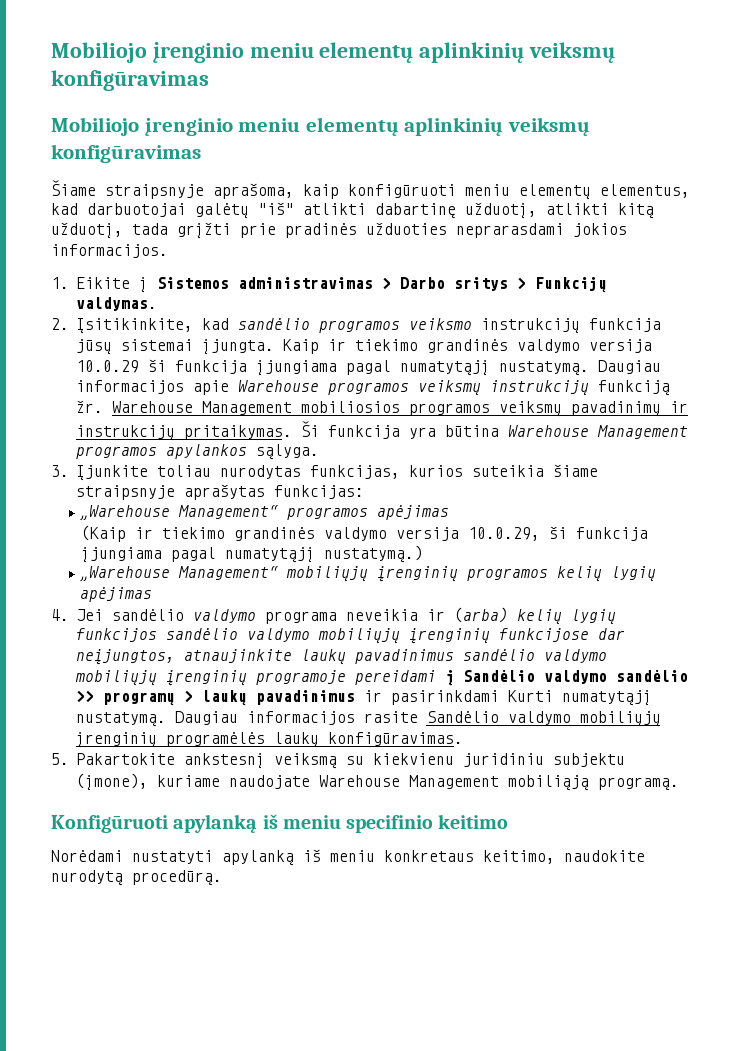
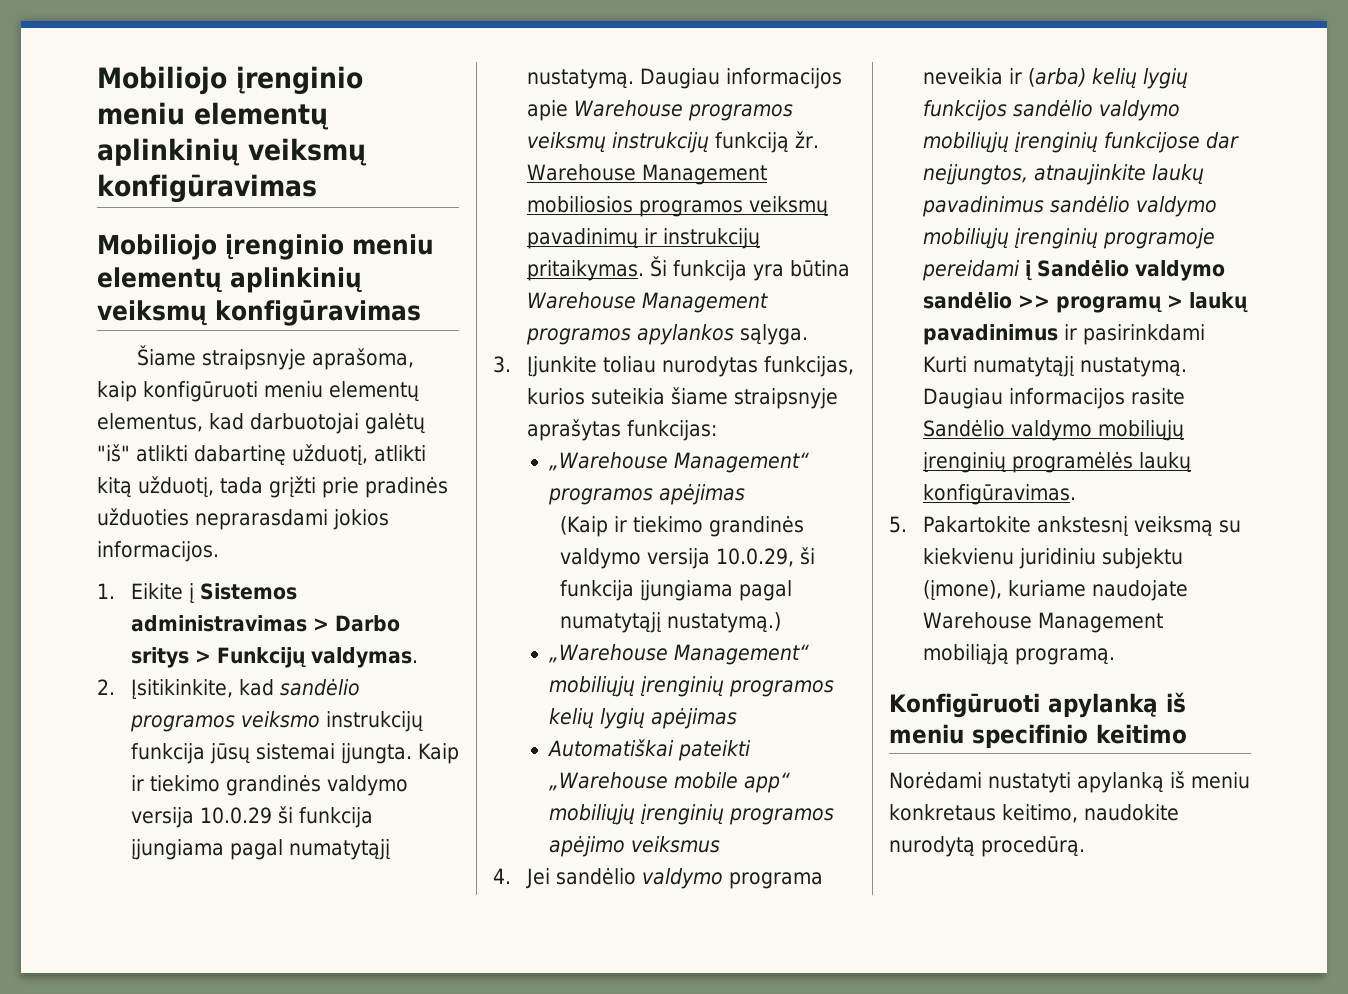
(153, 594) none -> [548,739,752,761] [549,772,791,793] [549,804,835,825] [549,836,721,857] // Automatiškai pateikti „Warehouse mobile app“ mobiliųjų įrenginių programos apėjimo veiksmus

